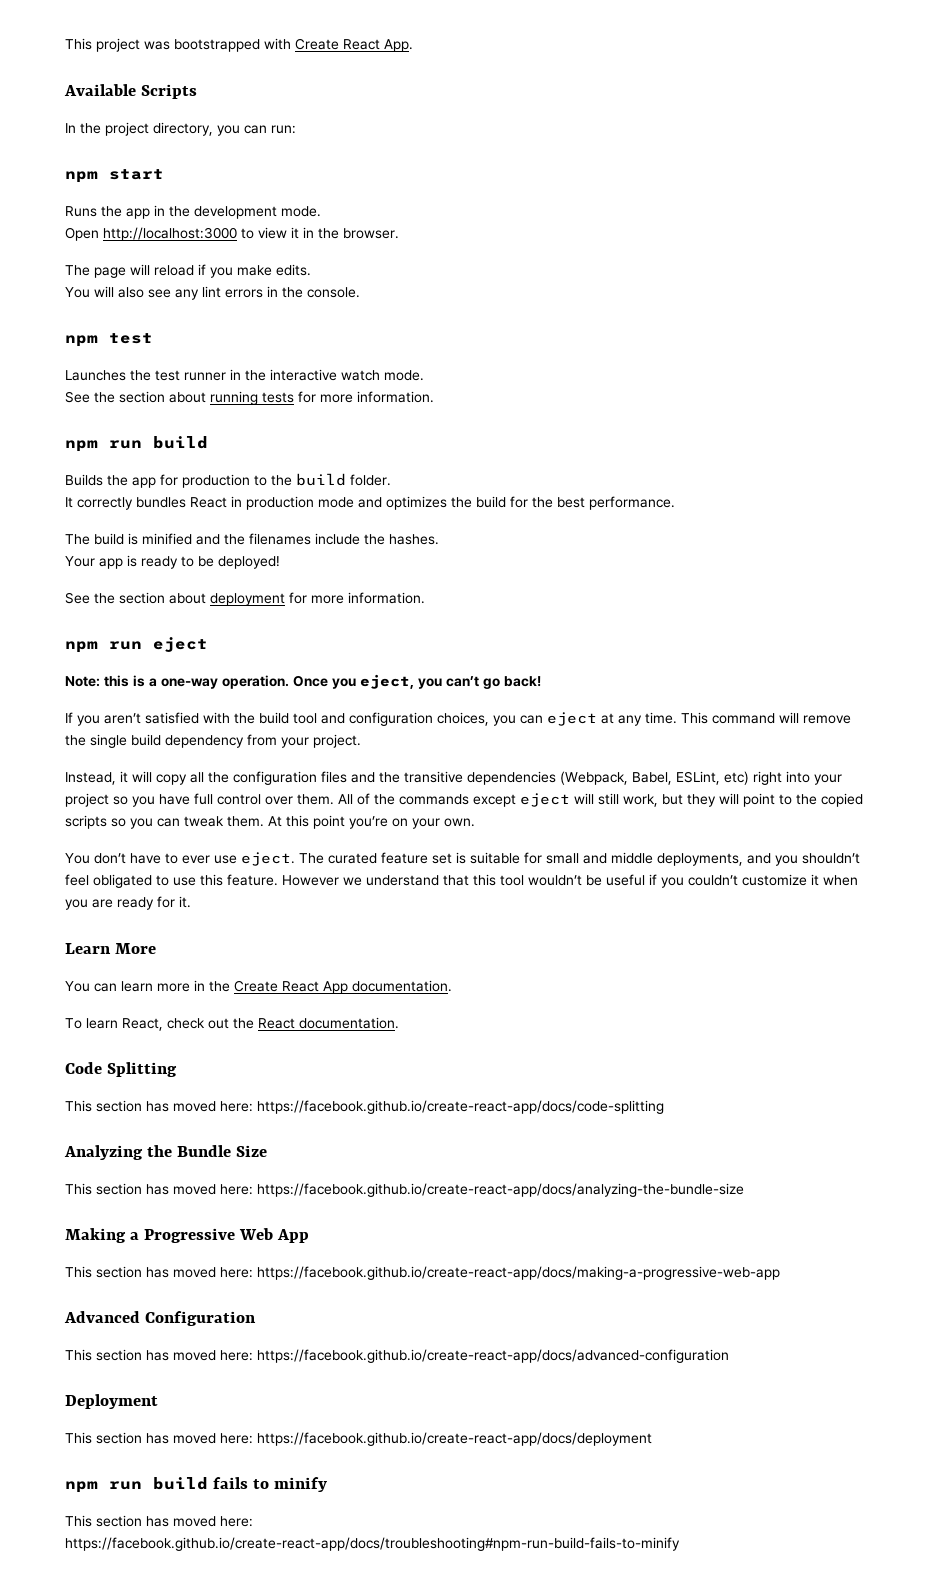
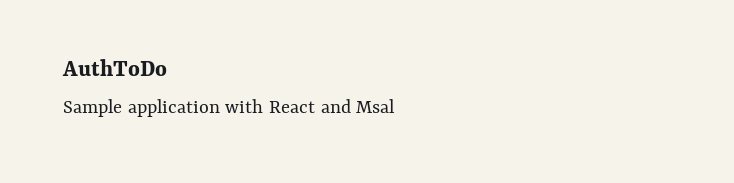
[65,38,413,52] [64,84,198,99] [65,122,296,136] [65,169,164,183] [65,205,321,219] [65,227,399,241] [65,264,311,278] [65,286,360,300] [65,333,153,347] [65,369,424,381] [65,391,434,405] [65,436,208,452] [65,473,391,488] [65,496,675,510] [65,533,439,545] [65,555,280,569] [65,592,425,606] [65,637,208,653] [65,674,541,689] [65,712,851,726] [65,734,361,748] [65,771,842,785] [65,793,863,807] [65,815,475,829] [65,852,860,866] [65,874,858,888] [65,896,191,910] [65,943,157,954] [65,980,452,994] [65,1017,399,1031] [65,1062,177,1077] [65,1100,664,1114] [64,1145,267,1160] [65,1183,744,1197] [65,1228,309,1243] [65,1266,780,1280] [64,1311,256,1326] [65,1349,729,1363] [65,1394,158,1409] [65,1432,652,1446] [65,1477,327,1493] [65,1515,253,1527] [65,1537,680,1551] This project was bootstrapped with Create React App. // Available Scripts // In the project directory, you can run: // npm start // Runs the app in the development mode. // Open http://localhost:3000 to view it in the browser. // The page will reload if you make edits. // You will also see any lint errors in the console. // npm test // Launches the test runner in the interactive watch mode. // See the section about running tests for more information. // npm run build // Builds the app for production to the build folder. // It correctly bundles React in production mode and optimizes the build for the best performance. // The build is minified and the filenames include the hashes. // Your app is ready to be deployed! // See the section about deployment for more information. // npm run eject // Note: this is a one-way operation. Once you eject, you can’t go back! // If you aren’t satisfied with the build tool and configuration choices, you can eject at any time. This command will remove the single build dependency from your project. // Instead, it will copy all the configuration files and the transitive dependencies (Webpack, Babel, ESLint, etc) right into your project so you have full control over them. All of the commands except eject will still work, but they will point to the copied scripts so you can tweak them. At this point you’re on your own. // You don’t have to ever use eject. The curated feature set is suitable for small and middle deployments, and you shouldn’t feel obligated to use this feature. However we understand that this tool wouldn’t be useful if you couldn’t customize it when you are ready for it. // Learn More // You can learn more in the Create React App documentation. // To learn React, check out the React documentation. // Code Splitting // This section has moved here: https://facebook.github.io/create-react-app/docs/code-splitting // Analyzing the Bundle Size // This section has moved here: https://facebook.github.io/create-react-app/docs/analyzing-the-bundle-size // Making a Progressive Web App // This section has moved here: https://facebook.github.io/create-react-app/docs/making-a-progressive-web-app // Advanced Configuration // This section has moved here: https://facebook.github.io/create-react-app/docs/advanced-configuration // Deployment // This section has moved here: https://facebook.github.io/create-react-app/docs/deployment // npm run build fails to minify // This section has moved here: https://facebook.github.io/create-react-app/docs/troubleshooting#npm-run-build-fails-to-minify -> [62,59,167,76] [63,99,396,117] AuthToDo // Sample application with React and Msal

